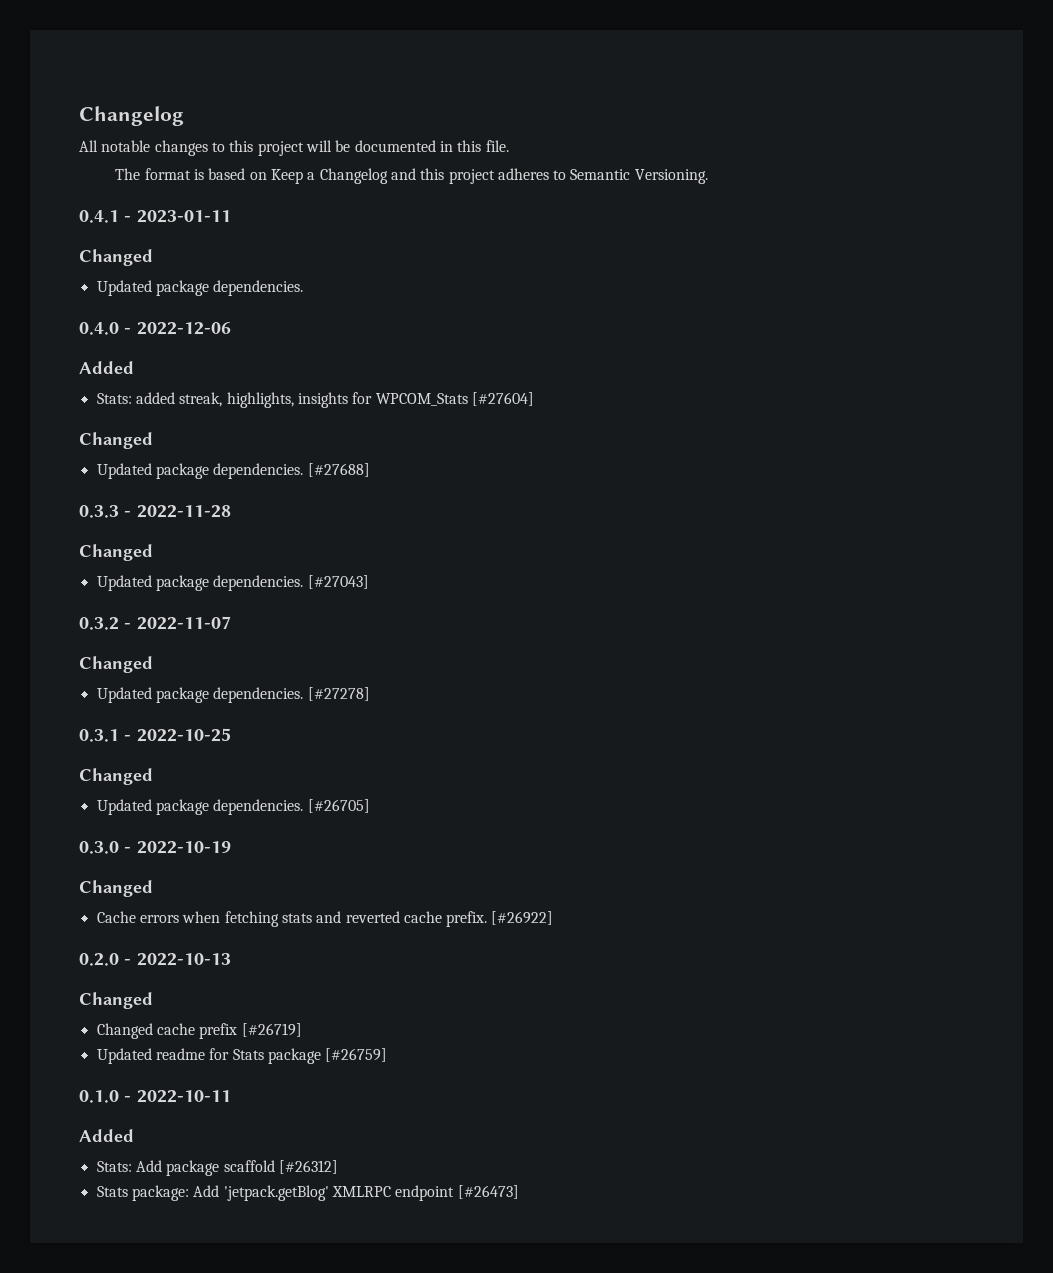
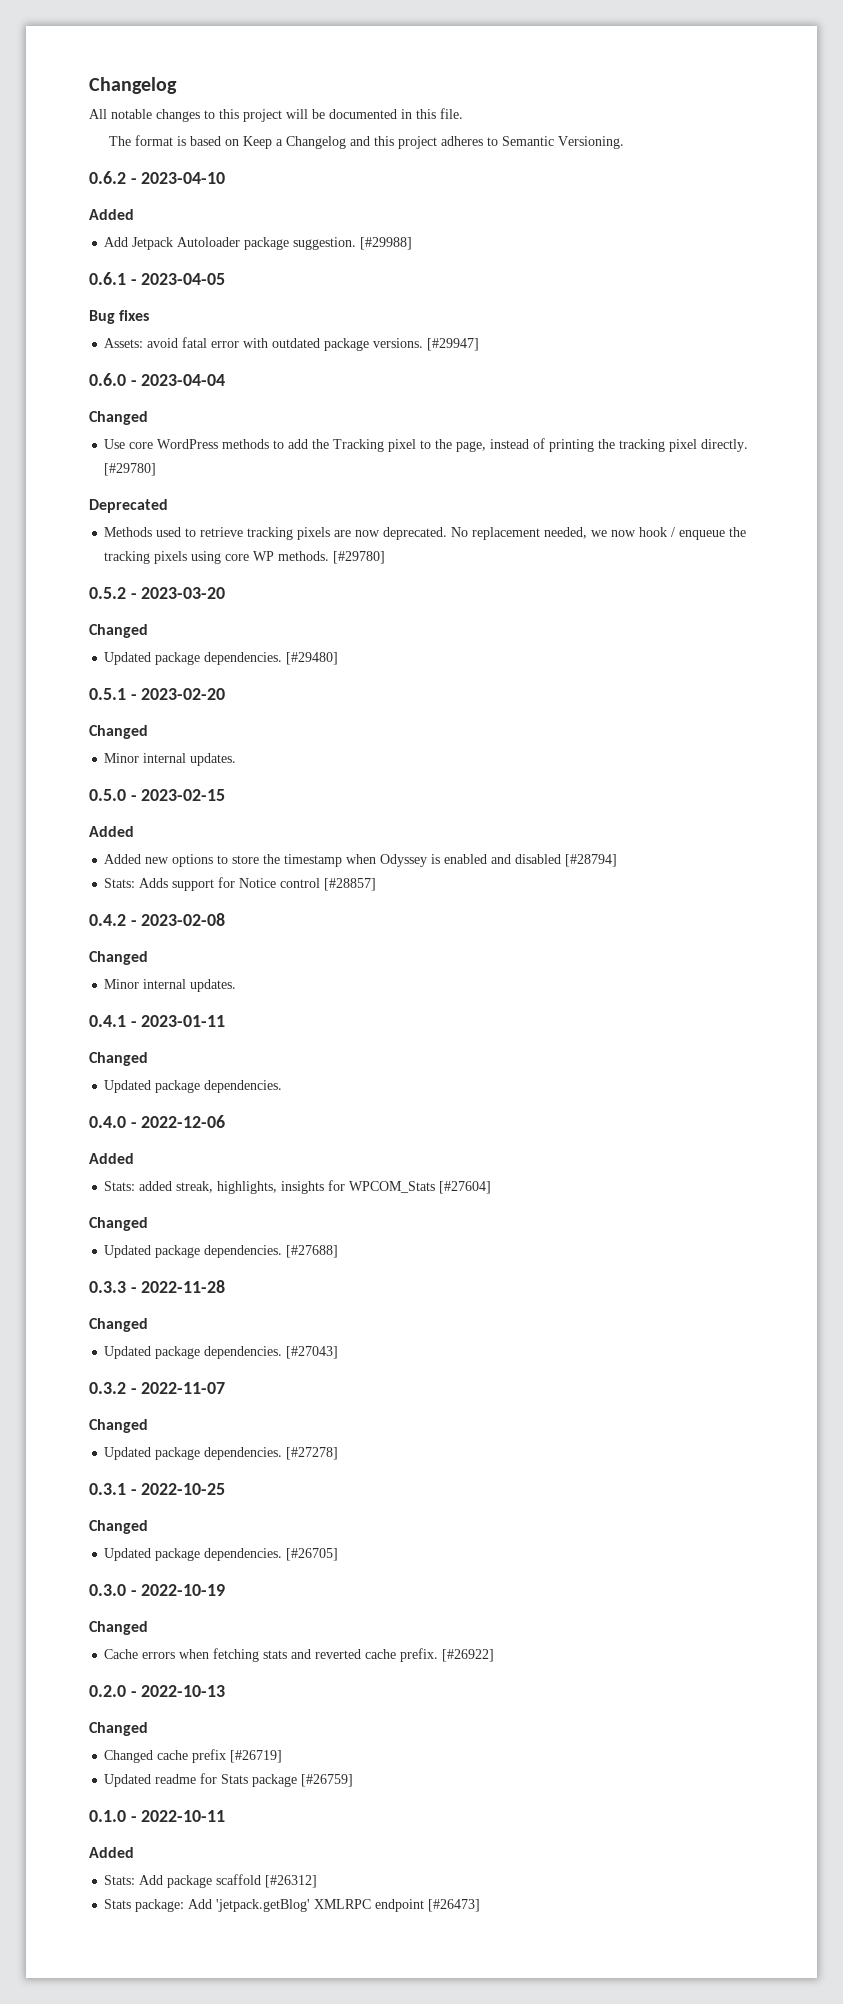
(708, 176) none -> [89,171,226,184] [89,209,134,220] [104,237,413,250] [89,272,226,285] [89,310,150,324] [104,337,480,351] [89,373,226,386] [89,411,148,425] [104,438,749,452] [104,463,157,476] [89,499,168,513] [104,527,747,540] [104,551,386,564] [89,587,226,599] [89,624,148,638] [104,652,339,665] [89,688,226,700] [89,725,148,739] [104,753,237,766] [89,789,226,801] [89,826,134,837] [104,854,618,867] [104,877,377,891] [89,913,226,926] [89,951,148,965] [104,979,237,992] // 0.6.2 - 2023-04-10 // Added // Add Jetpack Autoloader package suggestion. [#29988] // 0.6.1 - 2023-04-05 // Bug fixes // Assets: avoid fatal error with outdated package versions. [#29947] // 0.6.0 - 2023-04-04 // Changed // Use core WordPress methods to add the Tracking pixel to the page, instead of printing the tracking pixel directly. [#29780] // Deprecated // Methods used to retrieve tracking pixels are now deprecated. No replacement needed, we now hook / enqueue the tracking pixels using core WP methods. [#29780] // 0.5.2 - 2023-03-20 // Changed // Updated package dependencies. [#29480] // 0.5.1 - 2023-02-20 // Changed // Minor internal updates. // 0.5.0 - 2023-02-15 // Added // Added new options to store the timestamp when Odyssey is enabled and disabled [#28794] // Stats: Adds support for Notice control [#28857] // 0.4.2 - 2023-02-08 // Changed // Minor internal updates.

